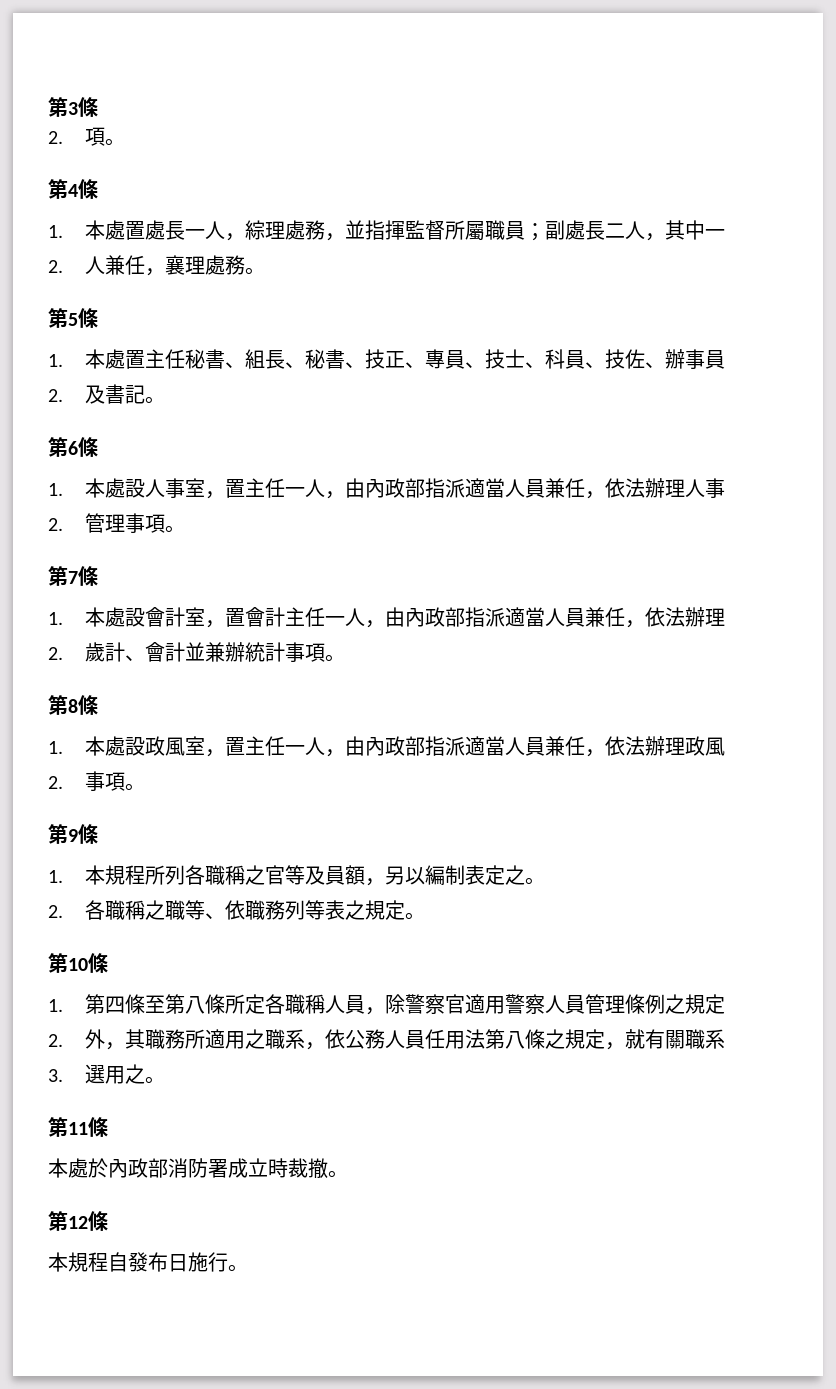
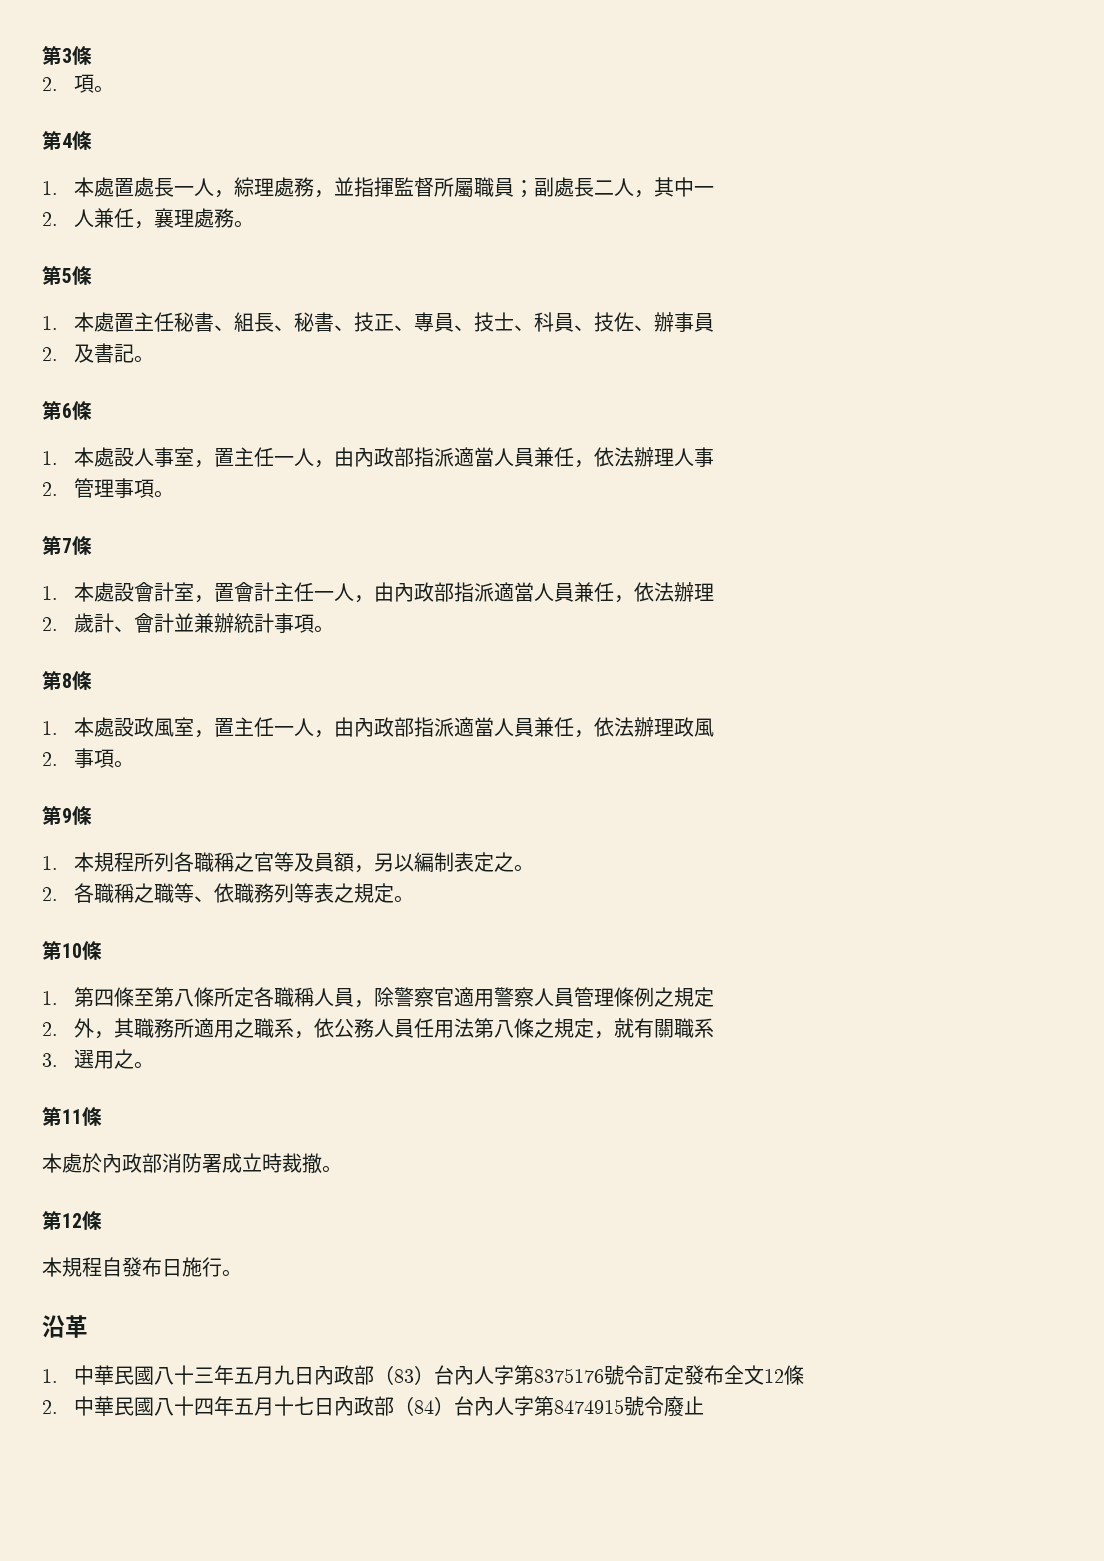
(248, 1268) none -> [42,1315,88,1338] [42,1365,805,1385] [42,1396,705,1417] // 沿革 // 1.中華民國八十三年五月九日內政部（83）台內人字第8375176號令訂定發布全文12條 // 2.中華民國八十四年五月十七日內政部（84）台內人字第8474915號令廢止

